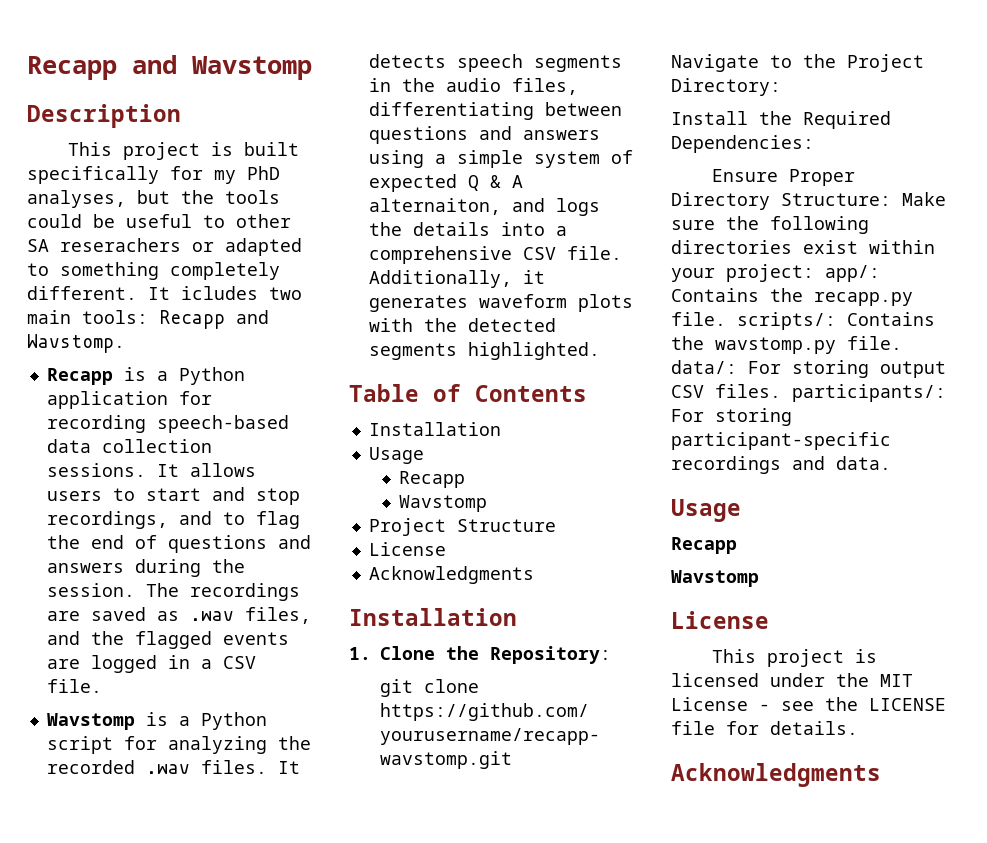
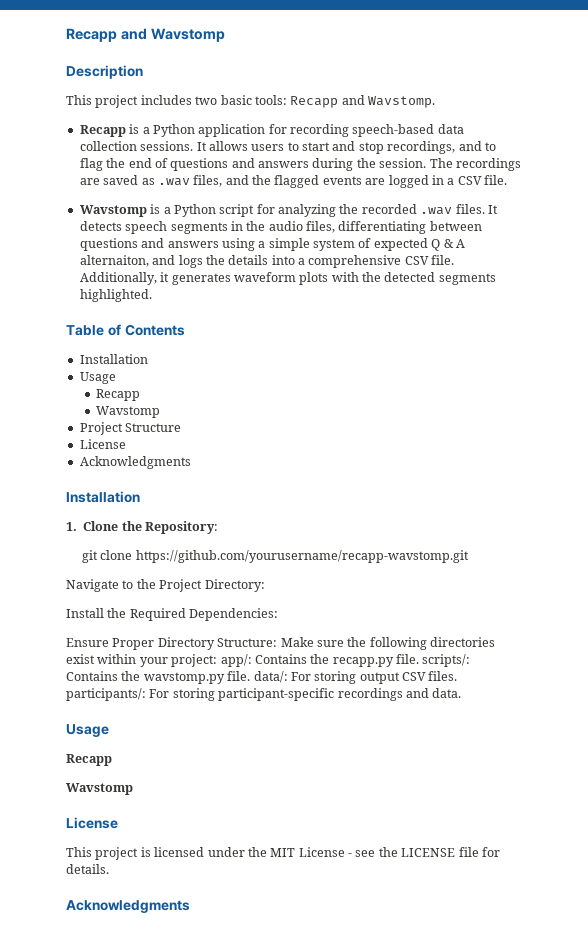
[210,142,299,156] [27,166,280,184] [27,190,280,208] [27,214,291,228] [27,238,302,256] [27,262,280,280] [27,286,302,300] [27,310,71,324] is built specifically for my PhD analyses, but the tools could be useful to other SA reserachers or adapted to something completely different. It icludes two main -> [140,95,252,105] includes two basic

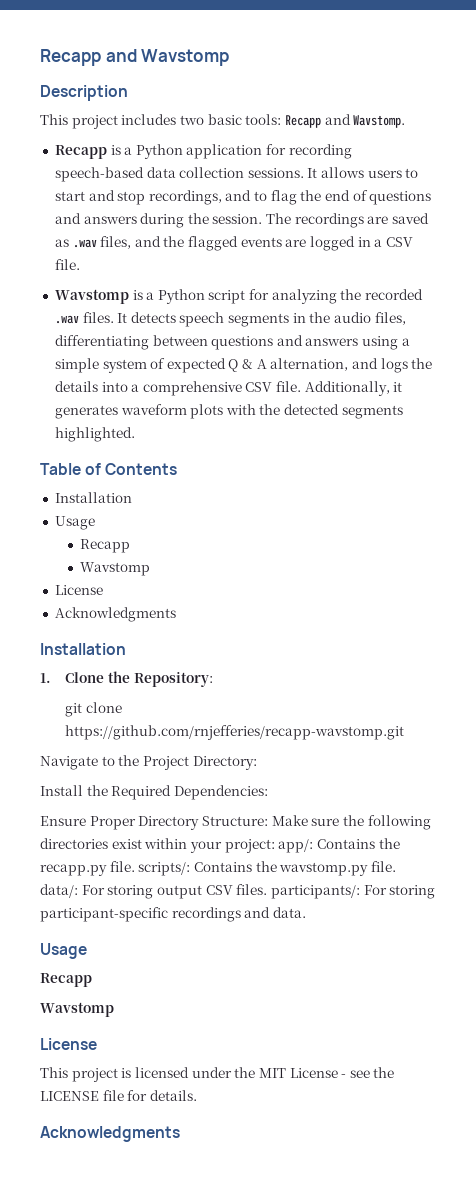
[79,255,149,267] alternaiton, -> [270,358,349,371] alternation,
[79,422,182,435] // Project Structure -> (151, 569) none
[135,550,469,563] https://github.com/yourusername/recapp-wavstomp.git -> [65,725,405,740] https://github.com/rnjefferies/recapp-wavstomp.git

